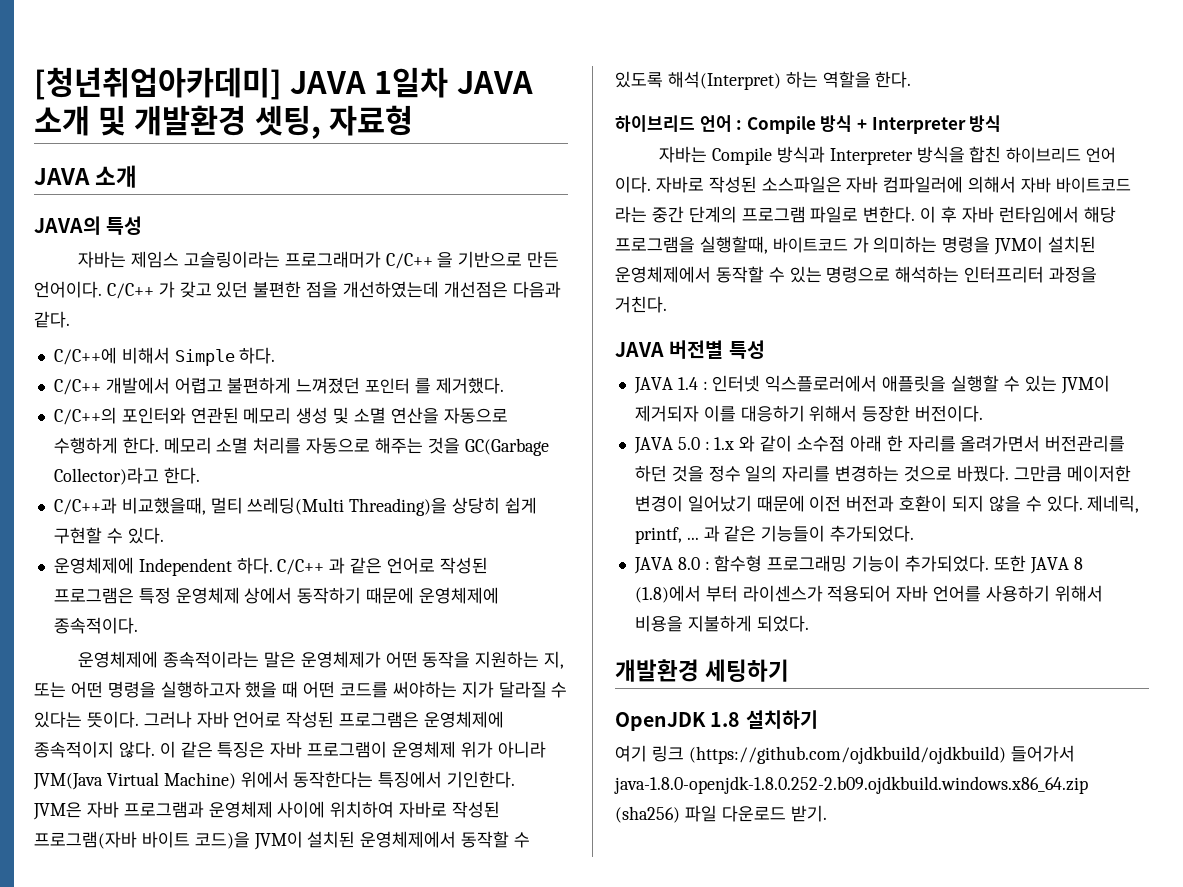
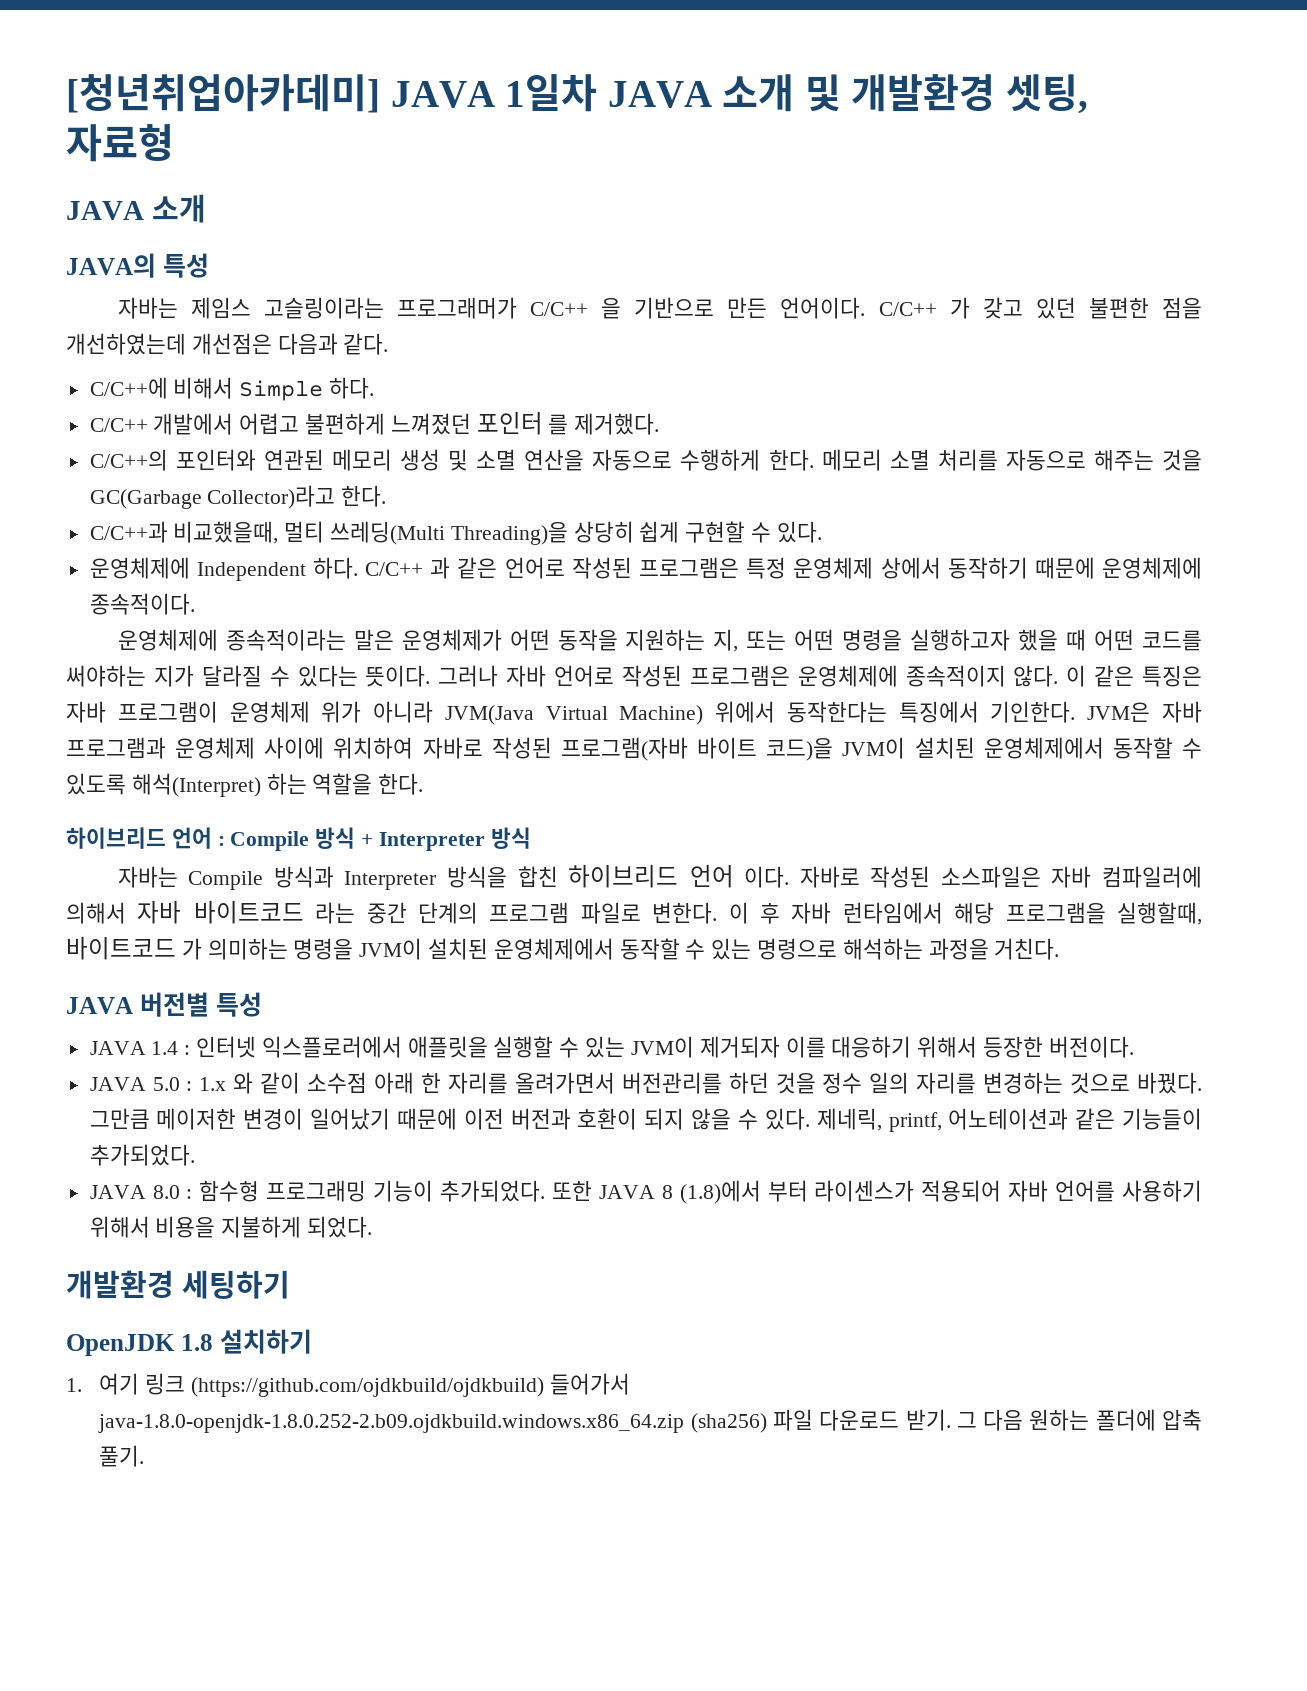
[964,266,1045,283] 인터프리터 -> (923, 949) none
[686,525,720,542] ... 과 -> [948,1108,1069,1130] 어노테이션과
(818, 719) none -> [66,1378,82,1392] 1.
(827, 813) none -> [956,1409,1202,1431] [99,1445,145,1467] 그 다음 원하는 폴더에 압축 풀기.

